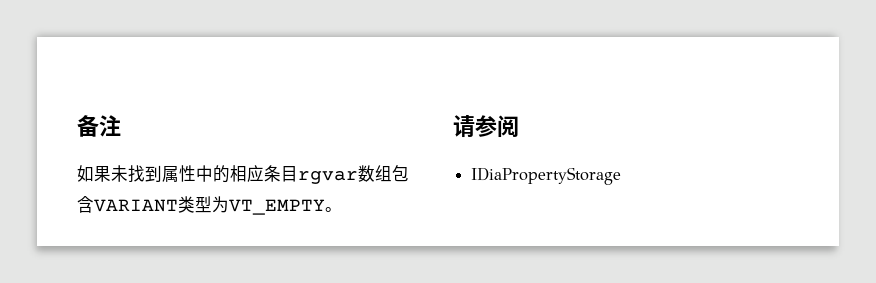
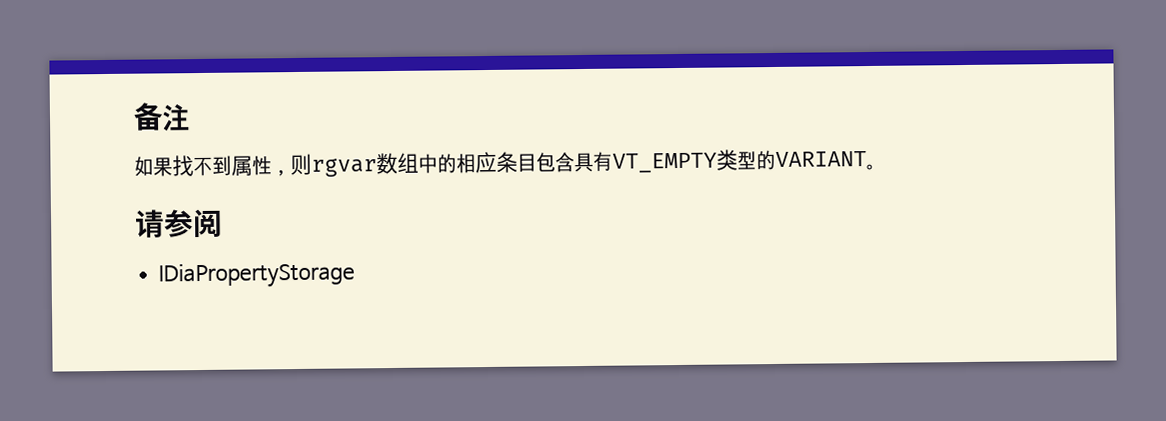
[111,165,409,184] [77,196,325,215] 未找到属性中的相应条目rgvar数组包含VARIANT类型为VT_EMPTY -> [172,149,867,177] 找不到属性，则rgvar数组中的相应条目包含具有VT_EMPTY类型的VARIANT

